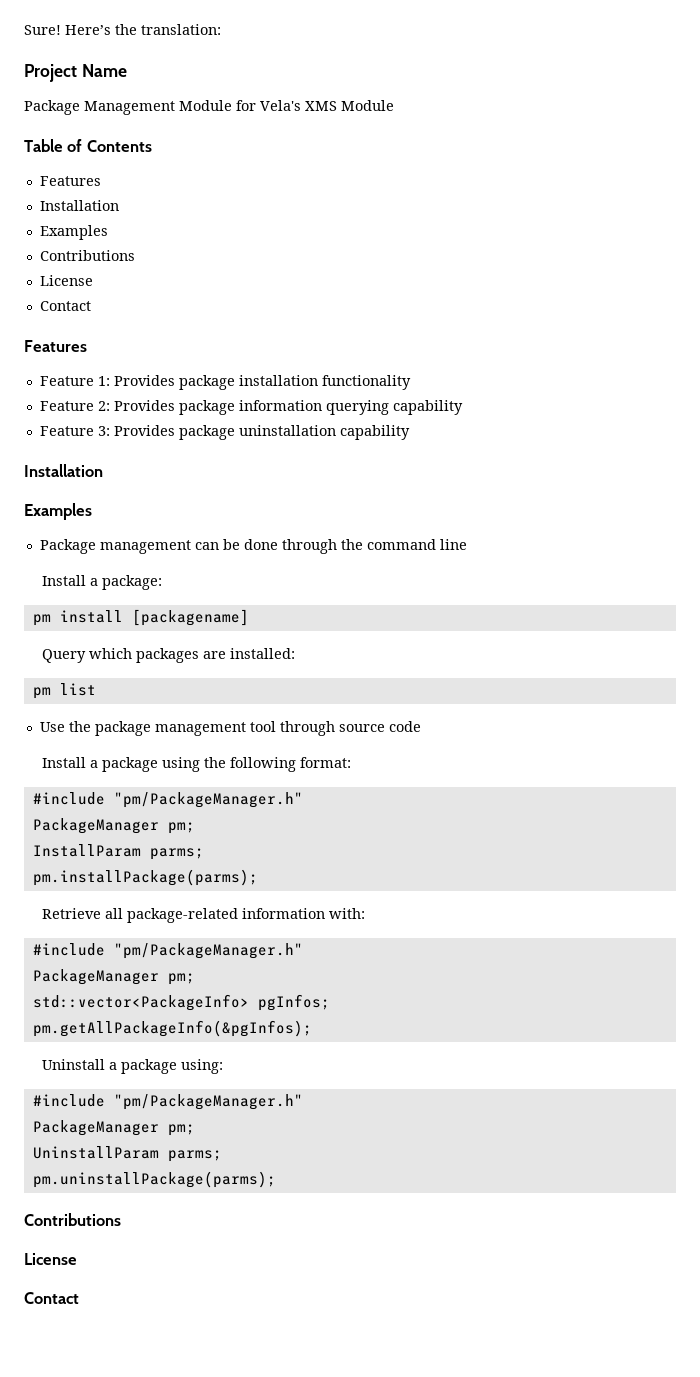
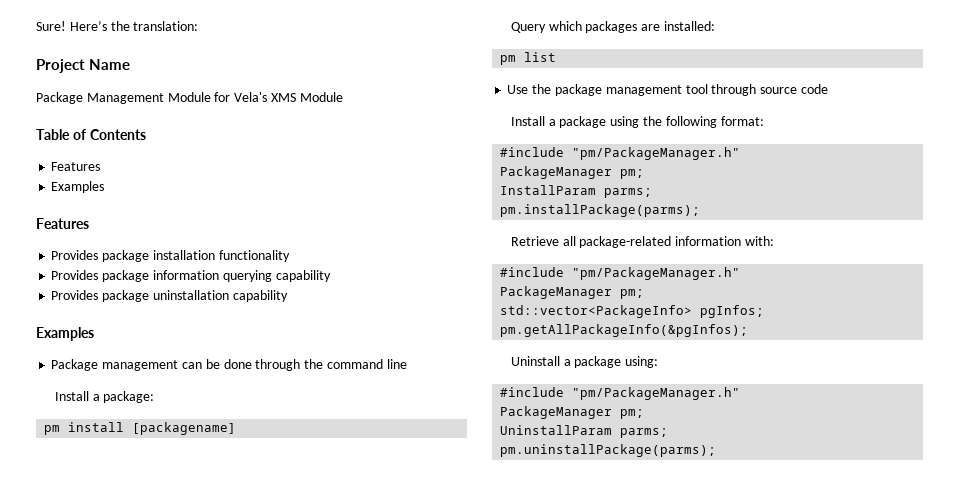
[39,200,119,211] [39,225,108,240] [39,250,135,261] [39,275,93,286] [39,301,91,311] [24,340,87,352] [39,376,110,386] // Installation // Examples // Contributions // License // Contact // Features // Feature 1: -> [51,181,105,193] [36,218,89,229] // Examples // Features //
[39,401,110,411] Feature 2: -> (290, 256) none
[39,426,110,436] Feature 3: -> (331, 276) none
[24,464,103,477] // Installation -> (288, 296) none
[24,1213,121,1226] [24,1253,77,1265] [24,1292,79,1304] // Contributions // License // Contact -> (717, 450) none

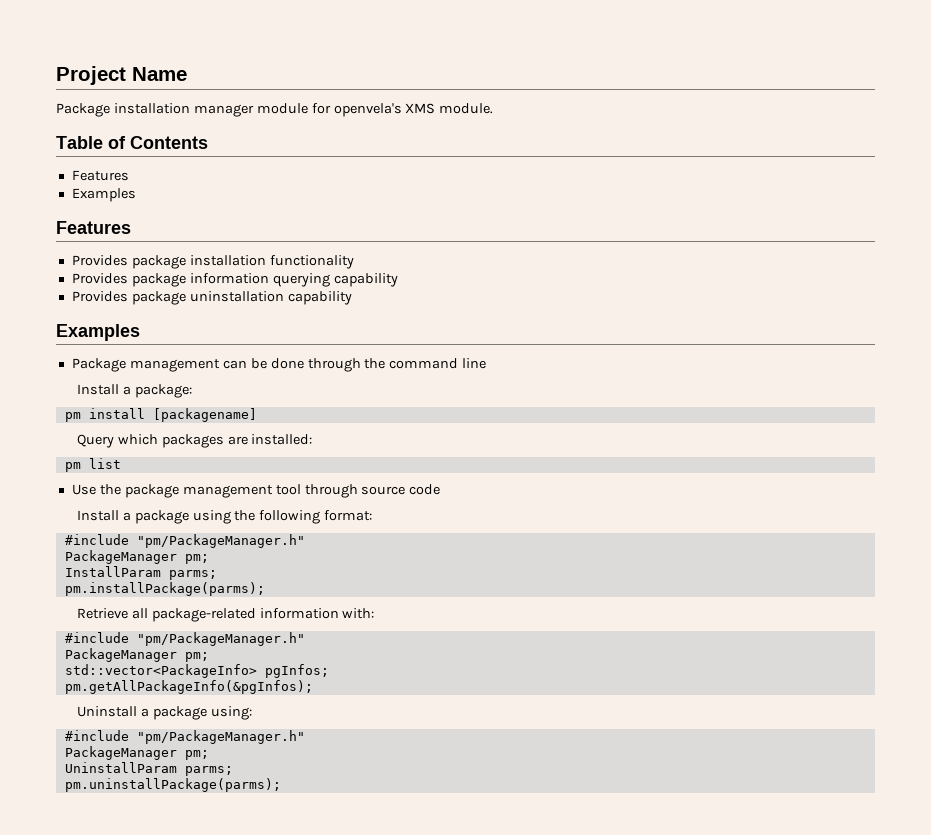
[36,21,199,31] Sure! Here’s the translation: // -> (56, 75) none
[86,92,343,104] Management Module for Vela's XMS Module -> [113,103,494,117] installation manager module for openvela's XMS module.

